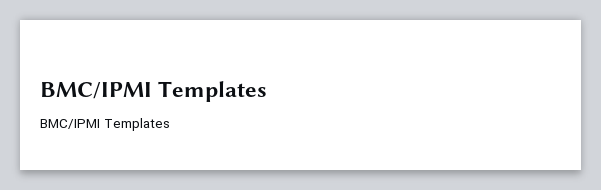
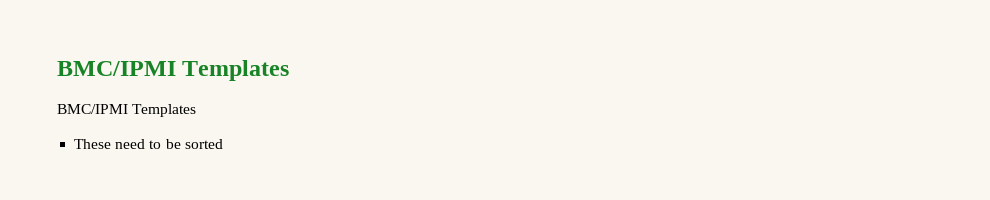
(170, 124) none -> [74,139,223,149] // These need to be sorted

